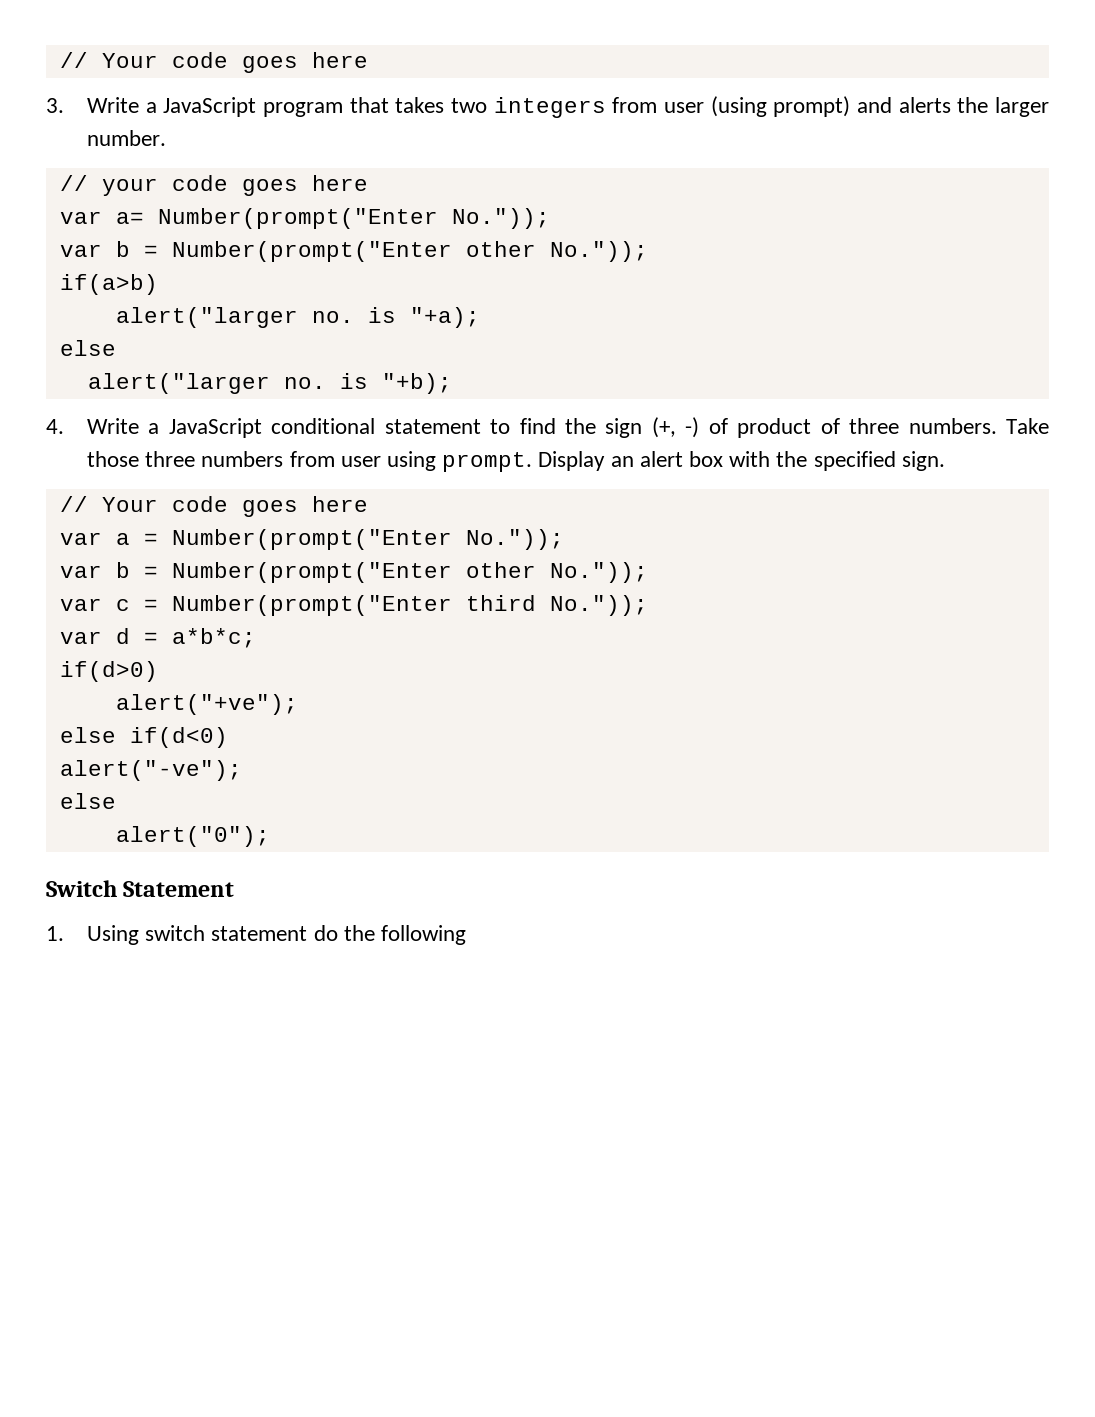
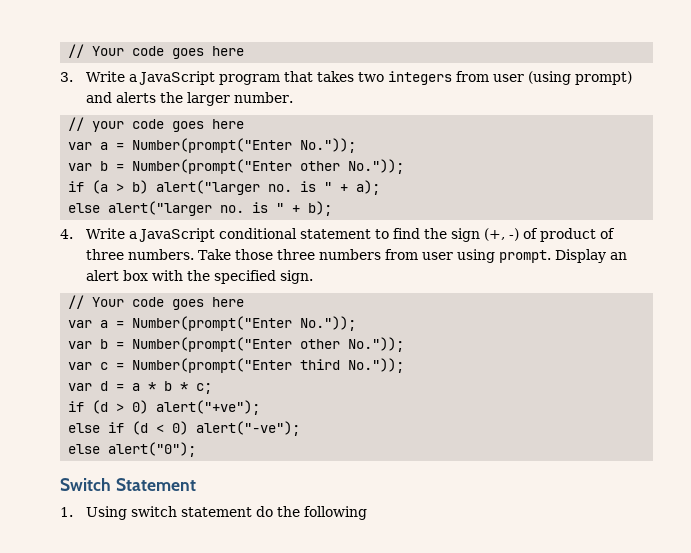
[115,208,550,229] [59,241,648,262] [59,274,158,295] [115,307,480,328] [59,340,116,356] [87,373,452,394] a= Number(prompt("Enter No.")); // var b = Number(prompt("Enter other No.")); // if(a>b) // alert("larger no. is "+a); // else // alert("larger no. is "+b); -> [100,138,357,153] [68,159,405,174] [68,180,381,195] [68,201,333,216] a = Number(prompt("Enter No.")); // var b = Number(prompt("Enter other No.")); // if (a > b) alert("larger no. is " + a); // else alert("larger no. is " + b);
[171,628,256,648] [59,661,158,682] [115,694,298,715] [59,727,228,748] a*b*c; // if(d>0) // alert("+ve"); // else if(d<0) // -> [132,381,213,394] [68,400,261,415] [68,421,189,435] a * b * c; // if (d > 0) alert("+ve"); // else if (d < 0)
(116, 801) // -> (101, 449) none

